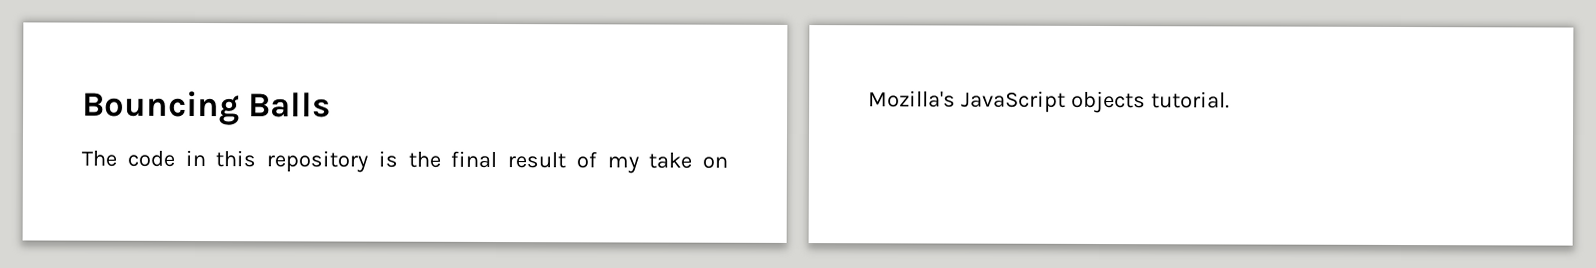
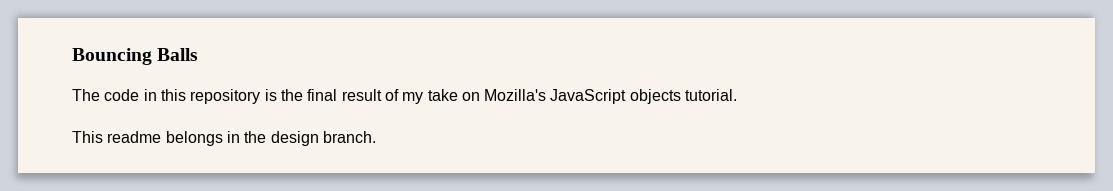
(1230, 100) none -> [72,131,376,146] // This readme belongs in the design branch.

